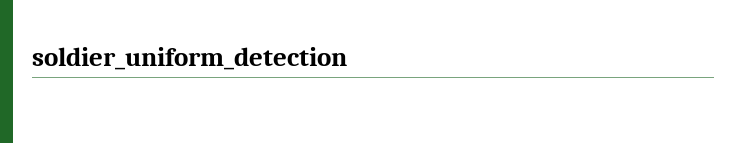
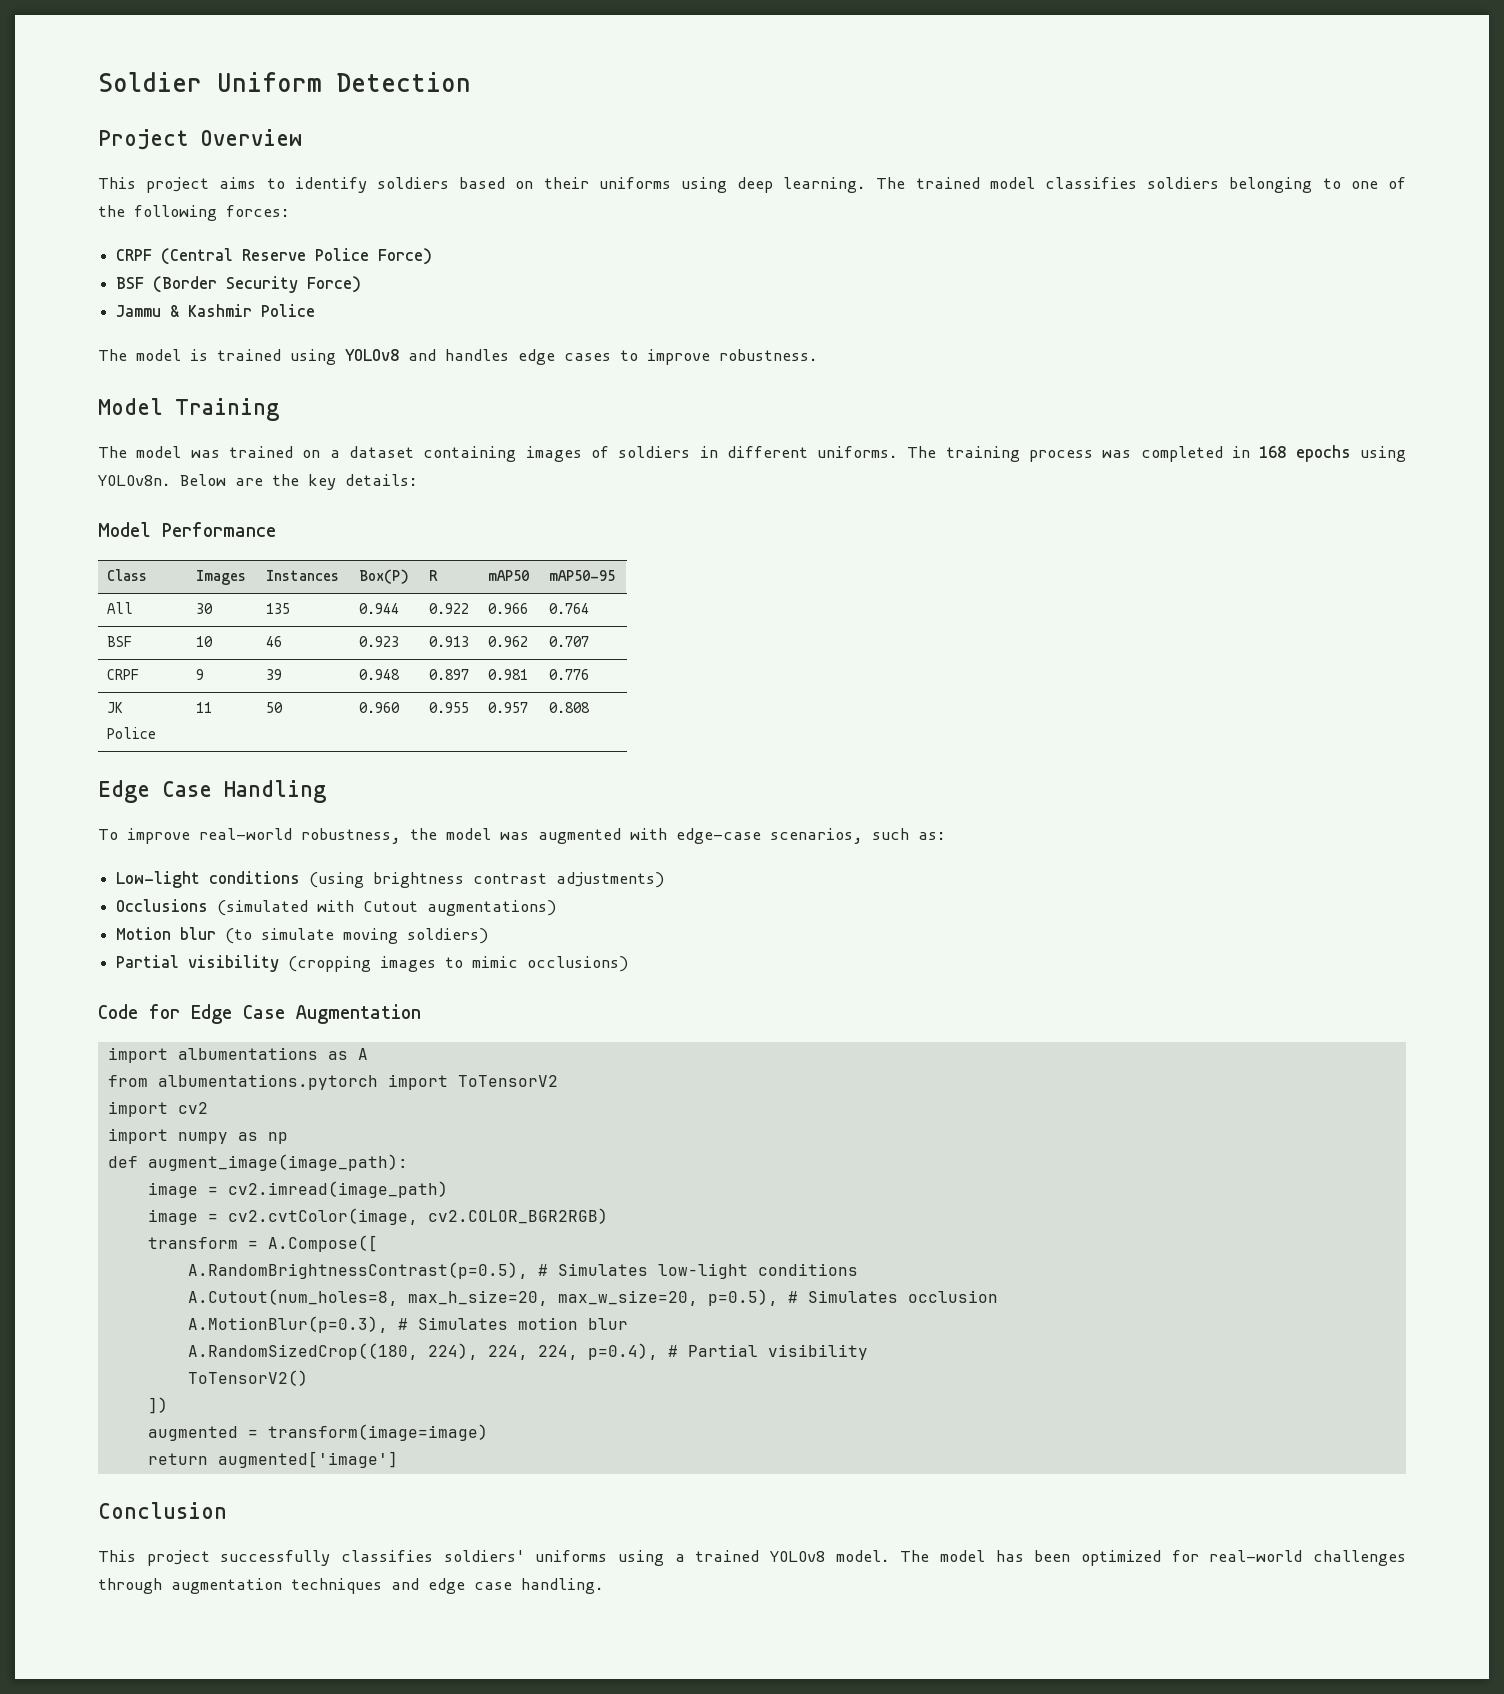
[32,47,347,70] soldier_uniform_detection -> [98,72,471,92] [98,129,302,150] [98,177,1406,193] [98,205,290,221] [116,248,433,265] [116,276,362,293] [116,304,316,317] [98,349,818,365] [98,398,279,421] [98,445,1406,462] [98,474,418,490] [98,522,276,537] [107,569,148,581] [196,570,247,585] [266,570,340,581] [359,569,410,584] [429,570,439,581] [488,570,530,581] [549,570,616,581] [107,602,134,614] [196,603,214,614] [266,603,291,614] [359,603,400,614] [429,603,470,614] [488,603,529,614] [549,603,590,614] [107,636,133,647] [196,636,214,647] [266,636,283,647] [359,636,400,647] [429,636,470,647] [488,636,529,647] [549,636,590,647] [107,669,140,680] [196,669,205,680] [266,669,283,680] [359,669,401,680] [429,669,470,680] [488,669,529,680] [549,669,590,680] [107,702,124,713] [107,727,157,739] [196,702,213,713] [266,702,284,713] [359,702,401,713] [429,702,470,713] [488,702,529,713] [549,702,591,713] [98,780,326,803] [98,828,946,844] [116,871,665,888] [116,899,557,916] [116,927,489,944] [116,955,629,972] [98,1004,421,1024] [107,1047,368,1063] [107,1074,558,1090] [107,1101,208,1117] [107,1128,288,1144] [107,1154,408,1171] [147,1181,448,1198] [147,1208,608,1225] [147,1235,378,1252] [187,1262,858,1279] [187,1289,998,1306] [187,1316,628,1333] [187,1343,868,1360] [187,1370,308,1386] [147,1397,168,1414] [147,1424,488,1441] [147,1451,398,1468] [98,1502,227,1519] [98,1550,1406,1566] [98,1578,604,1594] Soldier Uniform Detection // Project Overview // This project aims to identify soldiers based on their uniforms using deep learning. The trained model classifies soldiers belonging to one of the following forces: // CRPF (Central Reserve Police Force) // BSF (Border Security Force) // Jammu & Kashmir Police // The model is trained using YOLOv8 and handles edge cases to improve robustness. // Model Training // The model was trained on a dataset containing images of soldiers in different uniforms. The training process was completed in 168 epochs using YOLOv8n. Below are the key details: // Model Performance // Class | Images | Instances | Box(P) | R | mAP50 | mAP50-95 // All | 30 | 135 | 0.944 | 0.922 | 0.966 | 0.764 // BSF | 10 | 46 | 0.923 | 0.913 | 0.962 | 0.707 // CRPF | 9 | 39 | 0.948 | 0.897 | 0.981 | 0.776 // JK Police | 11 | 50 | 0.960 | 0.955 | 0.957 | 0.808 // Edge Case Handling // To improve real-world robustness, the model was augmented with edge-case scenarios, such as: // Low-light conditions (using brightness contrast adjustments) // Occlusions (simulated with Cutout augmentations) // Motion blur (to simulate moving soldiers) // Partial visibility (cropping images to mimic occlusions) // Code for Edge Case Augmentation // import albumentations as A // from albumentations.pytorch import ToTensorV2 // import cv2 // import numpy as np // def augment_image(image_path): // image = cv2.imread(image_path) // image = cv2.cvtColor(image, cv2.COLOR_BGR2RGB) // transform = A.Compose([ // A.RandomBrightnessContrast(p=0.5), # Simulates low-light conditions // A.Cutout(num_holes=8, max_h_size=20, max_w_size=20, p=0.5), # Simulates occlusion // A.MotionBlur(p=0.3), # Simulates motion blur // A.RandomSizedCrop((180, 224), 224, 224, p=0.4), # Partial visibility // ToTensorV2() // ]) // augmented = transform(image=image) // return augmented['image'] // Conclusion // This project successfully classifies soldiers' uniforms using a trained YOLOv8 model. The model has been optimized for real-world challenges through augmentation techniques and edge case handling.

